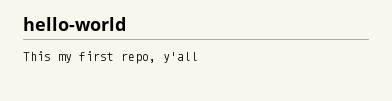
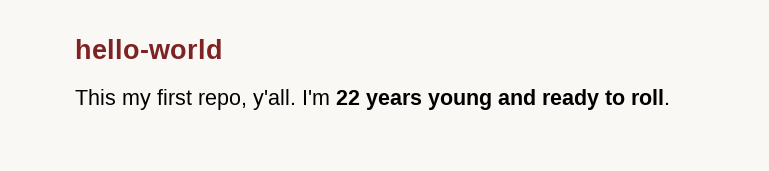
[163,52,198,63] y'all -> [253,89,670,110] y'all. I'm 22 years young and ready to roll.

